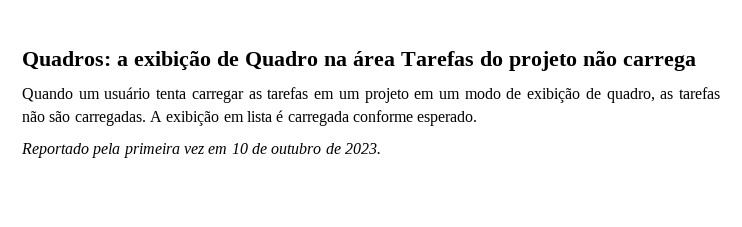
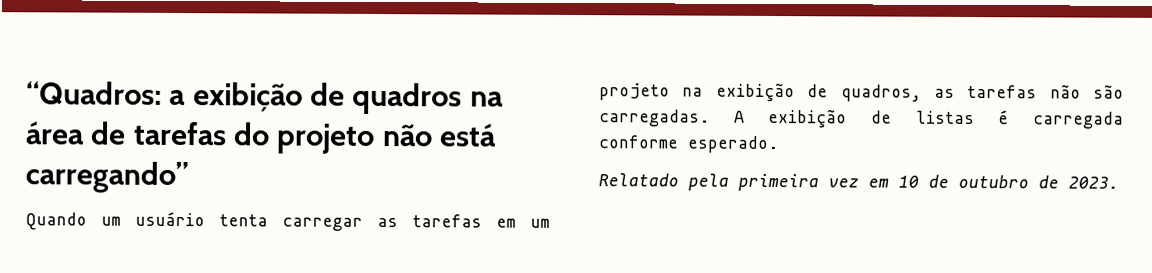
[22,51,111,70] Quadros: -> [26,81,162,105] “Quadros:
[245,51,318,70] Quadro -> [352,82,463,115] quadros
[401,51,474,66] Tarefas -> [90,121,227,146] de tarefas
[623,55,696,71] carrega -> [439,123,498,147] [25,161,188,194] está carregando”
[414,88,655,103] em um modo de exibição de quadro, -> [682,82,922,103] na exibição de quadros,
[223,111,272,122] em lista -> [871,110,975,125] de listas
[21,143,89,158] Reportado -> [598,173,679,187] Relatado

